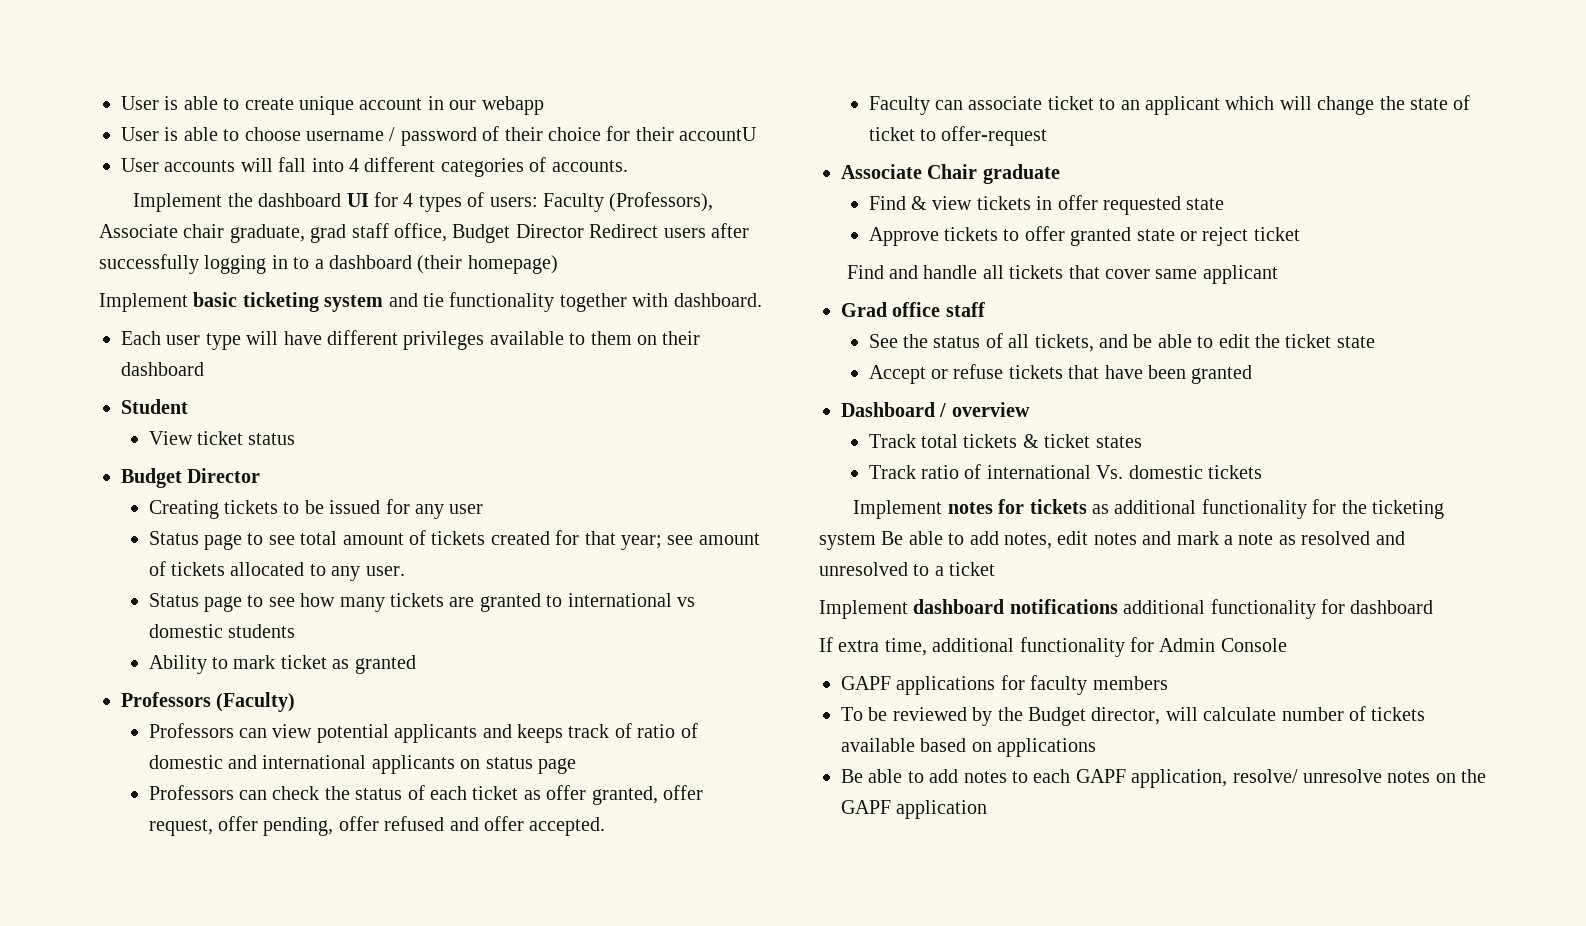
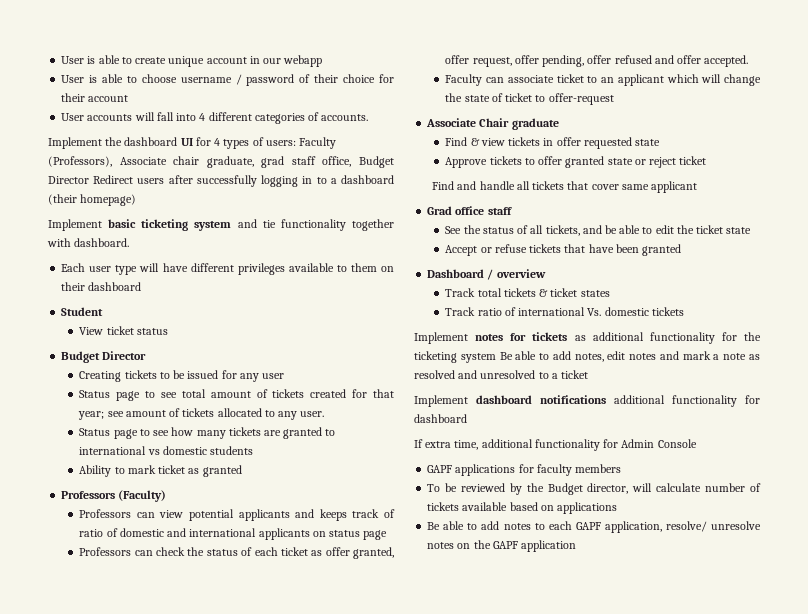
[679,127,758,141] accountU -> [88,95,129,102] account

